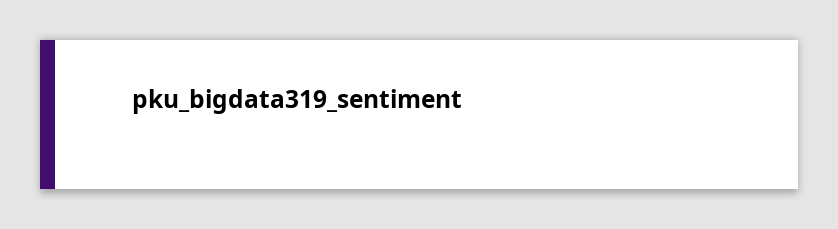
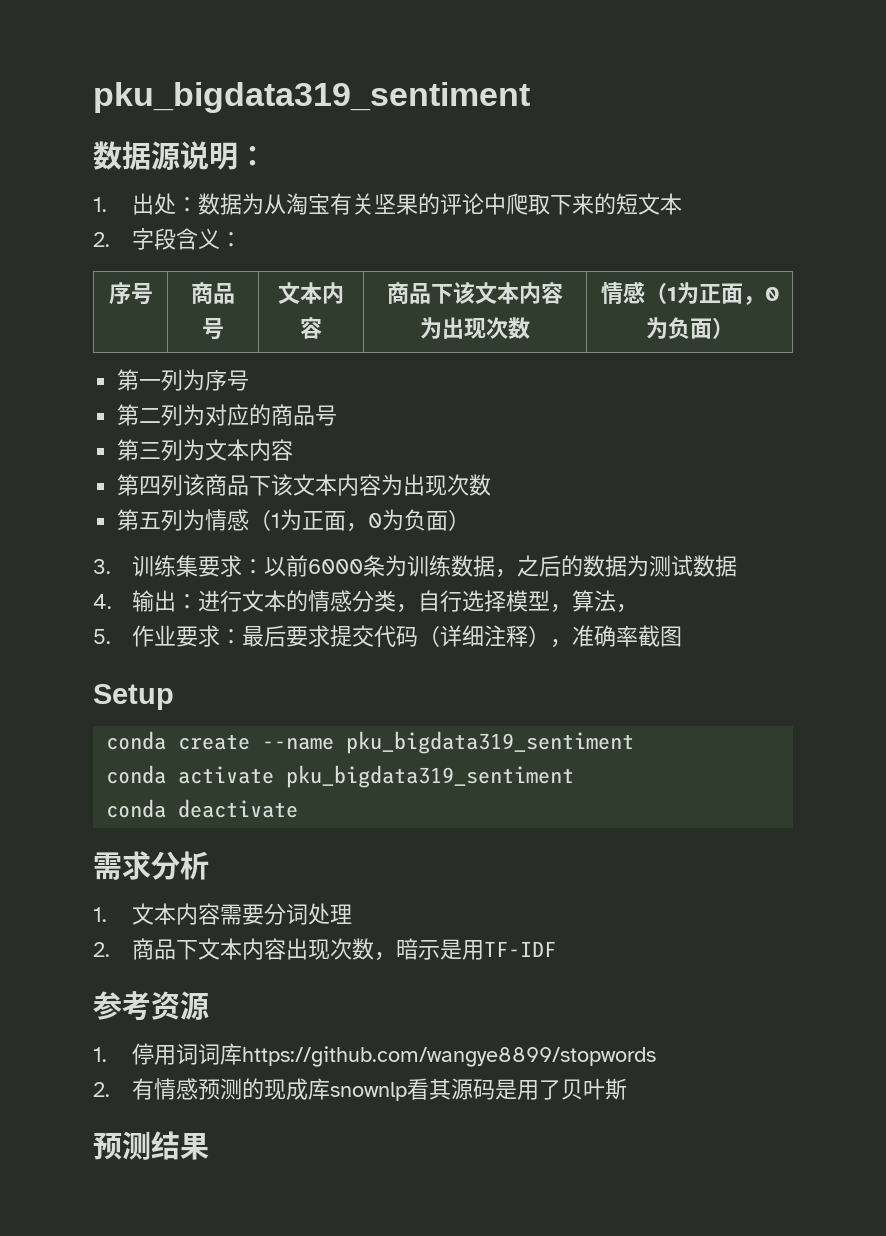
[132,89,462,114] pku_bigdata319_sentiment -> [93,82,530,113] [93,141,267,170] [93,193,682,215] [93,228,242,250] [108,282,153,305] [191,282,235,304] [202,318,224,340] [278,282,344,304] [300,317,322,339] [387,282,563,304] [420,317,530,339] [600,281,779,305] [645,317,734,339] [117,369,250,391] [117,404,338,426] [117,439,294,461] [117,474,492,496] [117,509,471,532] [93,555,737,578] [93,590,638,613] [93,625,682,648] [93,684,174,710] [106,731,635,754] [106,765,575,788] [106,799,299,818] [93,851,209,880] [93,903,352,925] [93,938,556,961] [93,991,209,1021] [93,1043,656,1067] [93,1078,627,1101] [93,1131,209,1160] pku_bigdata319_sentiment // 数据源说明： // 1.出处：数据为从淘宝有关坚果的评论中爬取下来的短文本 // 2.字段含义： // 序号 | 商品号 | 文本内容 | 商品下该文本内容为出现次数 | 情感（1为正面，0为负面） // 第一列为序号 // 第二列为对应的商品号 // 第三列为文本内容 // 第四列该商品下该文本内容为出现次数 // 第五列为情感（1为正面，0为负面） // 3.训练集要求：以前6000条为训练数据，之后的数据为测试数据 // 4.输出：进行文本的情感分类，自行选择模型，算法， // 5.作业要求：最后要求提交代码（详细注释），准确率截图 // Setup // conda create --name pku_bigdata319_sentiment // conda activate pku_bigdata319_sentiment // conda deactivate // 需求分析 // 1.文本内容需要分词处理 // 2.商品下文本内容出现次数，暗示是用TF-IDF // 参考资源 // 1.停用词词库https://github.com/wangye8899/stopwords // 2.有情感预测的现成库snownlp看其源码是用了贝叶斯 // 预测结果

